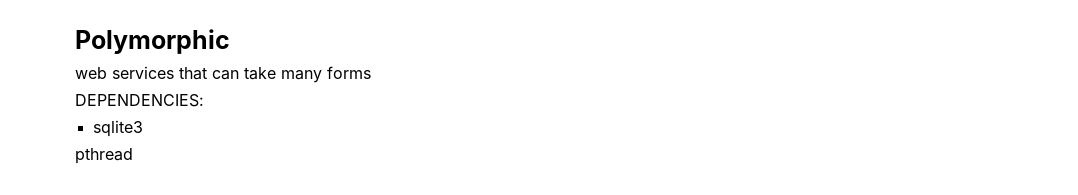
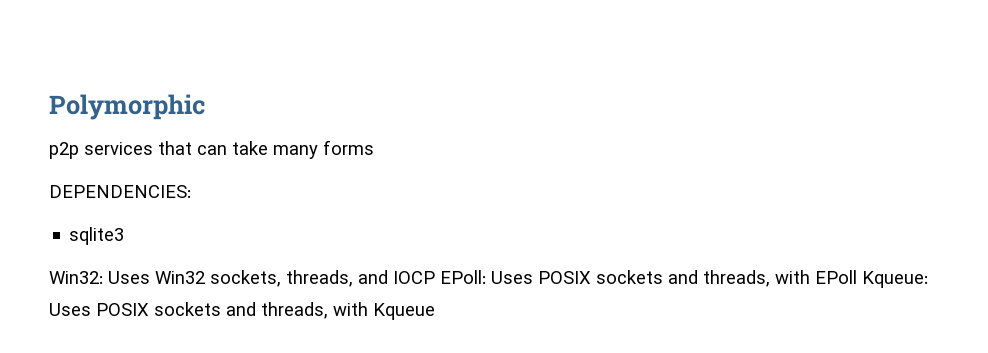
[75,67,107,79] web -> [49,142,79,159] p2p
[75,148,133,164] pthread -> [49,270,928,288] [49,302,435,320] Win32: Uses Win32 sockets, threads, and IOCP EPoll: Uses POSIX sockets and threads, with EPoll Kqueue: Uses POSIX sockets and threads, with Kqueue

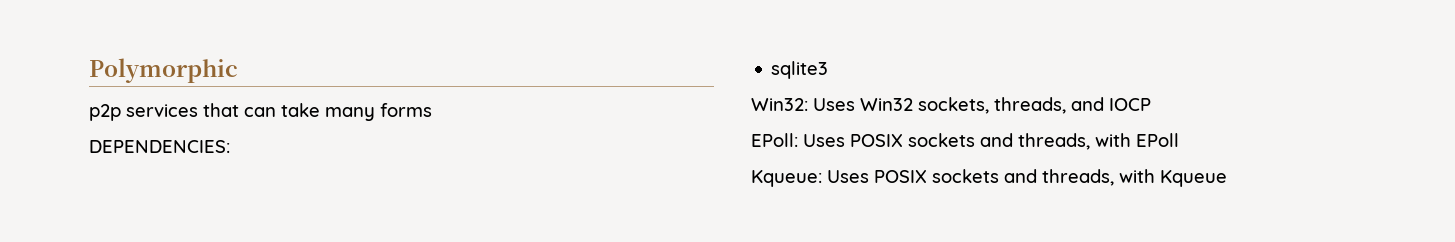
(435, 277) none -> (1151, 104) //
(857, 277) none -> (1179, 140) //

